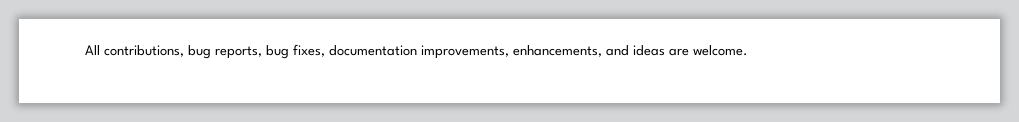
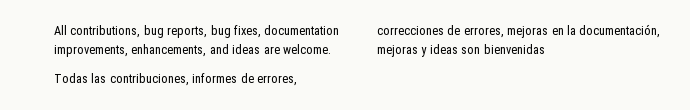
(748, 50) none -> [54,73,297,86] [377,24,661,38] [377,44,545,57] // Todas las contribuciones, informes de errores, correcciones de errores, mejoras en la documentación, mejoras y ideas son bienvenidas

